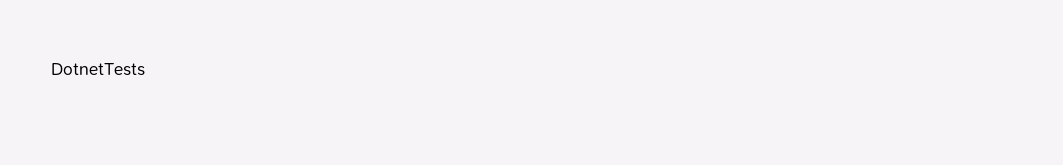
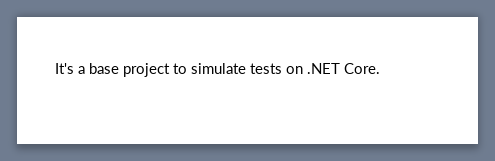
[51,63,145,76] DotnetTests -> [55,63,380,77] It's a base project to simulate tests on .NET Core.

